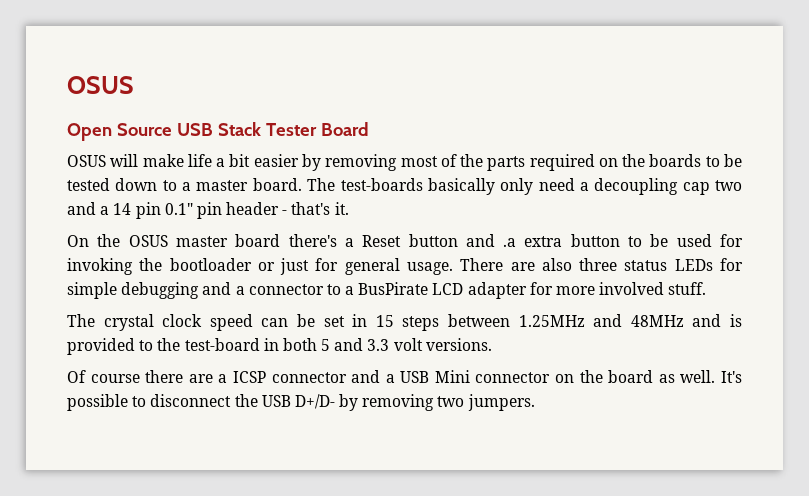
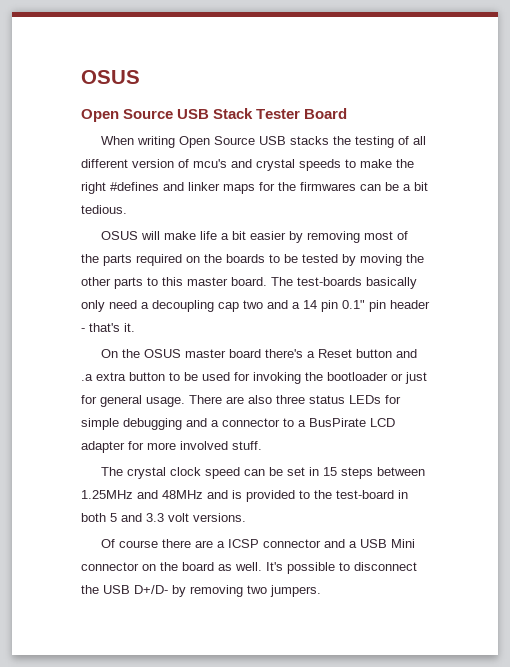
(369, 129) none -> [100,136,426,148] [81,159,414,171] [81,182,428,194] [81,205,127,214] // When writing Open Source USB stacks the testing of all different version of mcu's and crystal speeds to make the right #defines and linker maps for the firmwares can be a bit tedious.
[115,178,192,191] down to a -> [342,254,424,266] [81,277,183,289] by moving the other parts to this

